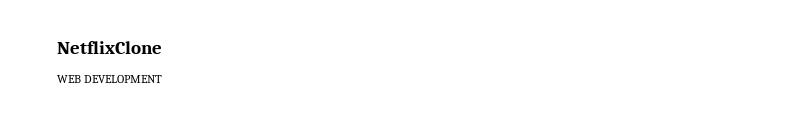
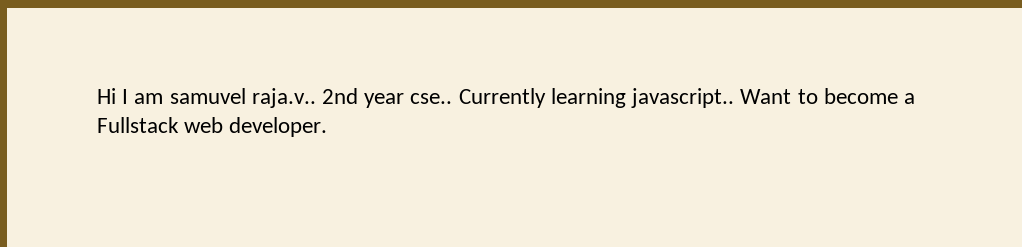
[57,41,162,54] [57,75,163,83] NetflixClone // WEB DEVELOPMENT -> [97,88,915,108] [97,117,328,137] Hi I am samuvel raja.v.. 2nd year cse.. Currently learning javascript.. Want to become a Fullstack web developer.

